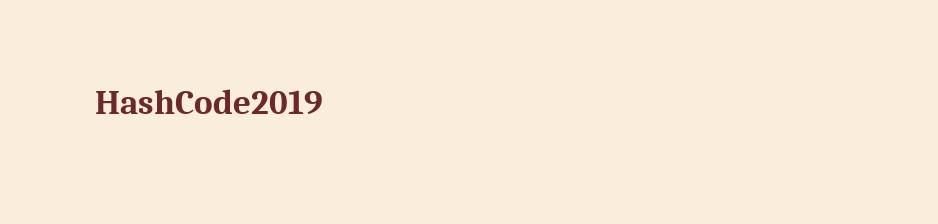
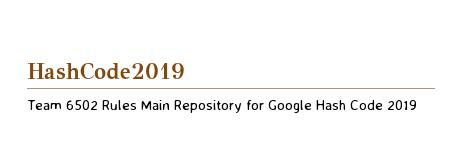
(323, 102) none -> [27,100,417,113] // Team 6502 Rules Main Repository for Google Hash Code 2019

